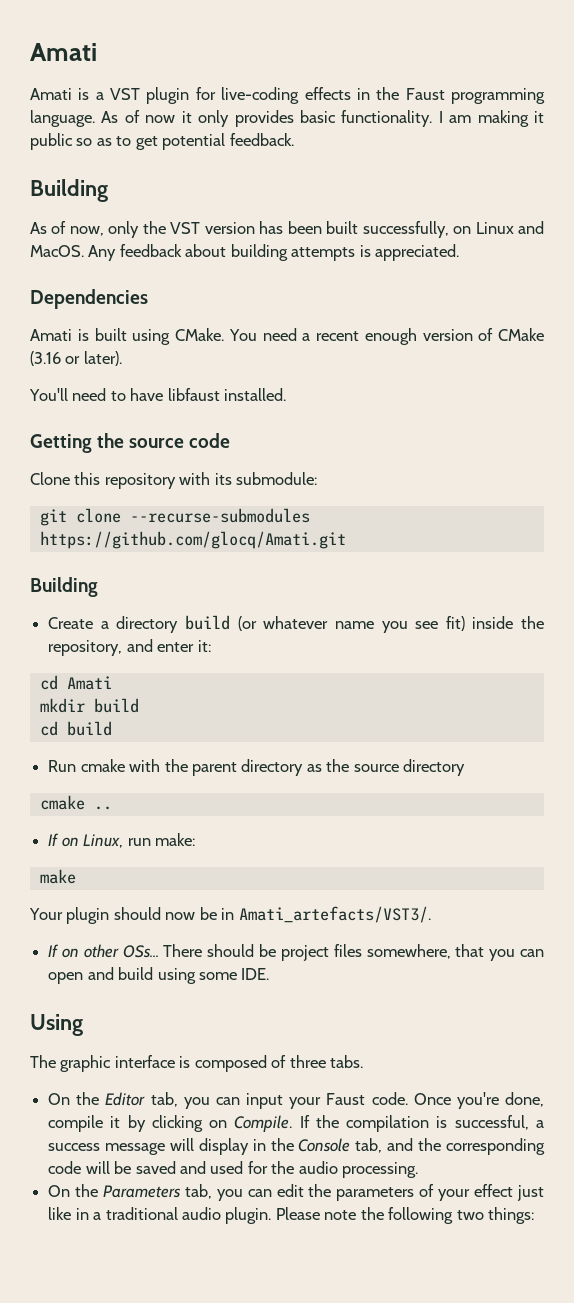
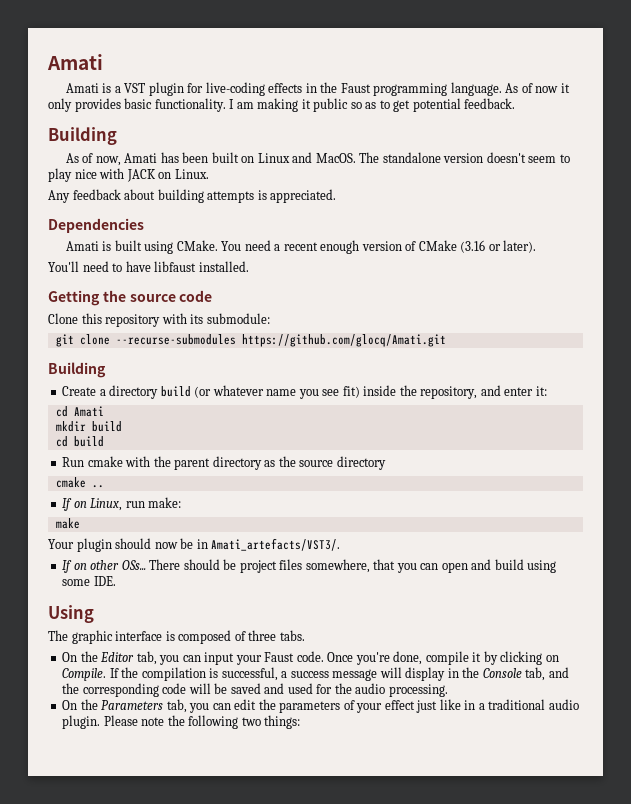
[108,221,255,238] only the VST version -> [124,153,158,163] Amati
[362,221,449,238] successfully, -> (239, 157) none
(84, 251) none -> [359,152,570,163] [48,168,209,182] The standalone version doesn't seem to play nice with JACK on Linux. //

